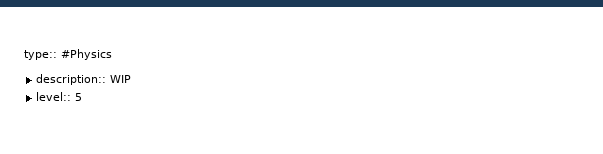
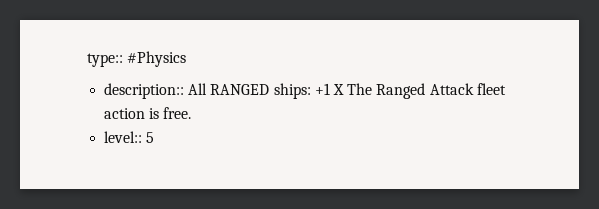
[110,75,132,83] WIP -> [188,83,506,99] [104,107,192,119] All RANGED ships: +1 X The Ranged Attack fleet action is free.

